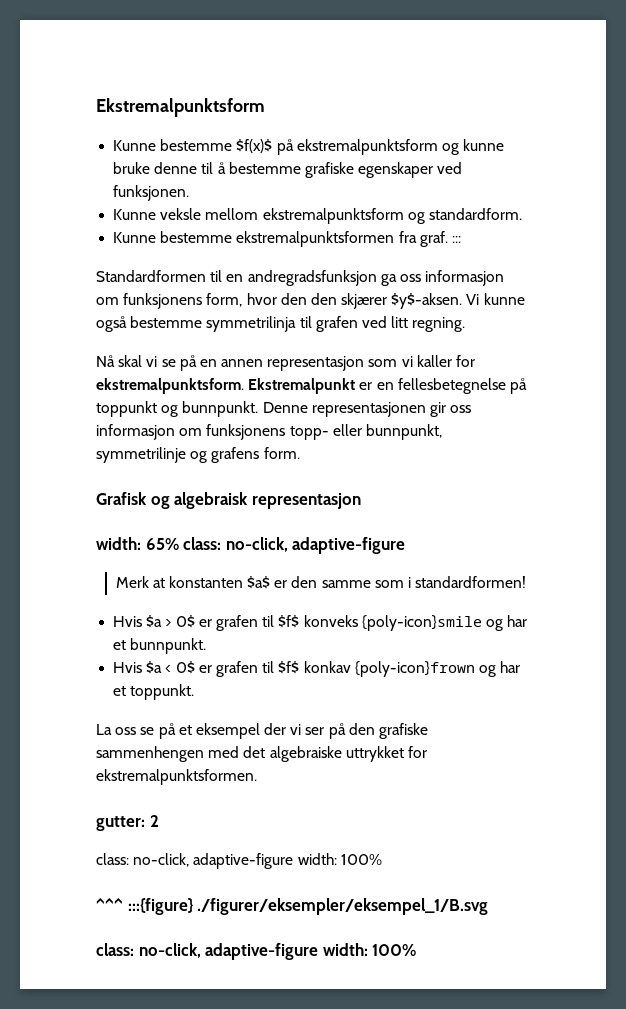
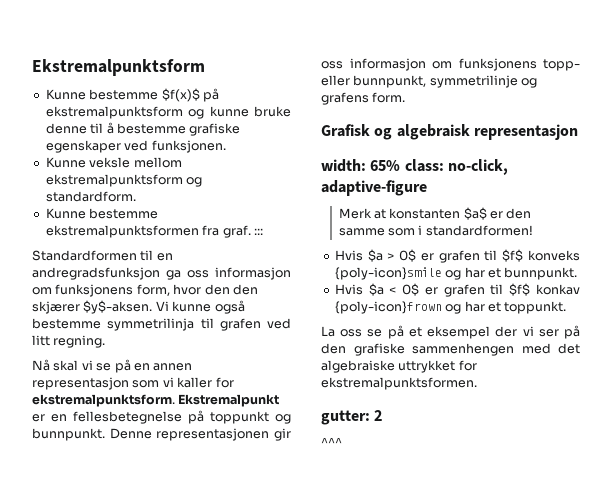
[96,853,382,869] [96,898,489,915] [96,943,417,960] class: no-click, adaptive-figure width: 100% // ^^^ :::{figure} ./figurer/eksempler/eksempel_1/B.svg // class: no-click, adaptive-figure width: 100% -> [321,437,342,447] ^^^

